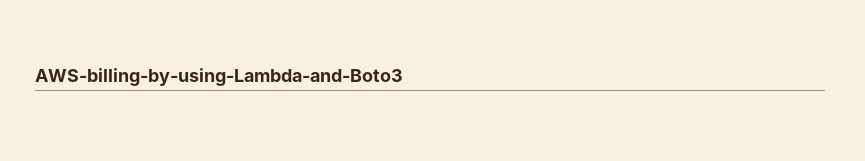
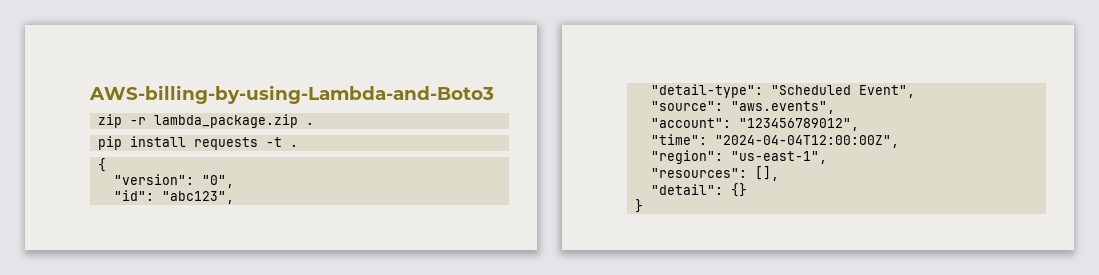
(403, 77) none -> [97,114,314,128] [97,136,298,150] [97,158,106,172] [113,174,234,188] [113,190,234,204] [650,84,915,98] [650,101,835,114] [650,118,859,131] [650,134,899,148] [650,150,827,164] [650,166,779,181] [650,183,747,197] [634,199,643,213] // zip -r lambda_package.zip . // pip install requests -t . // { // "version": "0", // "id": "abc123", // "detail-type": "Scheduled Event", // "source": "aws.events", // "account": "123456789012", // "time": "2024-04-04T12:00:00Z", // "region": "us-east-1", // "resources": [], // "detail": {} // }

